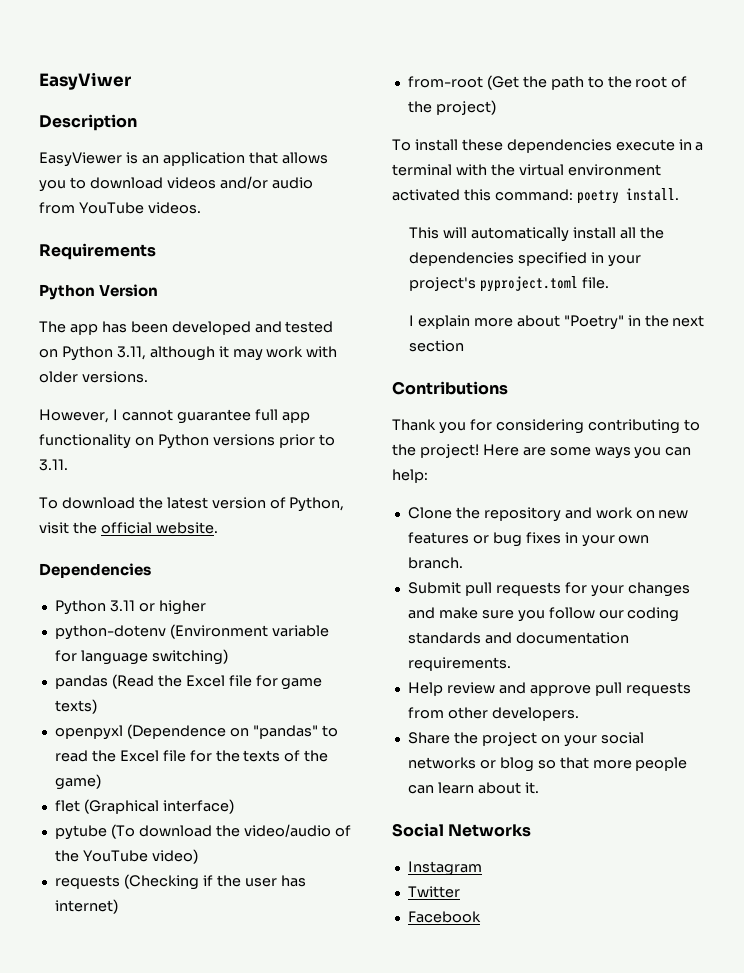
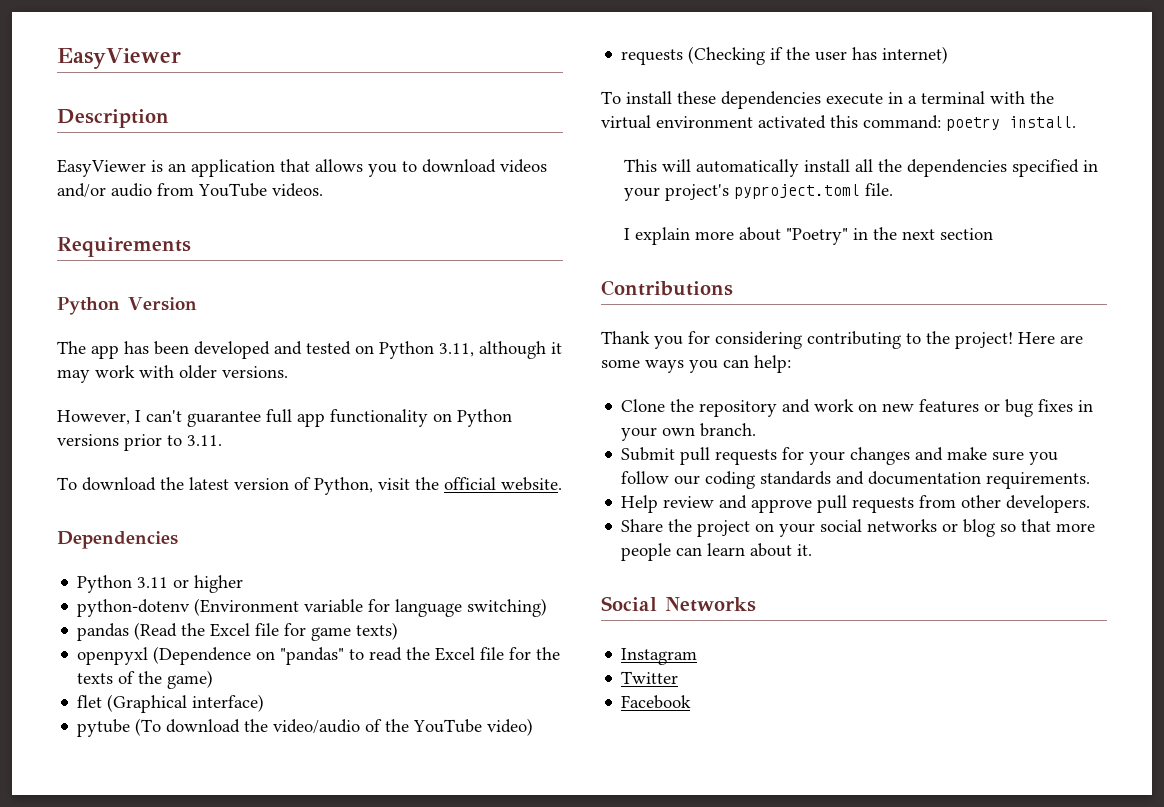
[39,72,131,90] EasyViwer -> [57,48,181,69] EasyViewer
[121,409,173,421] cannot -> [146,410,182,422] can't
[407,75,688,90] [407,100,496,115] // from-root (Get the path to the root of the project) -> (949, 55) none

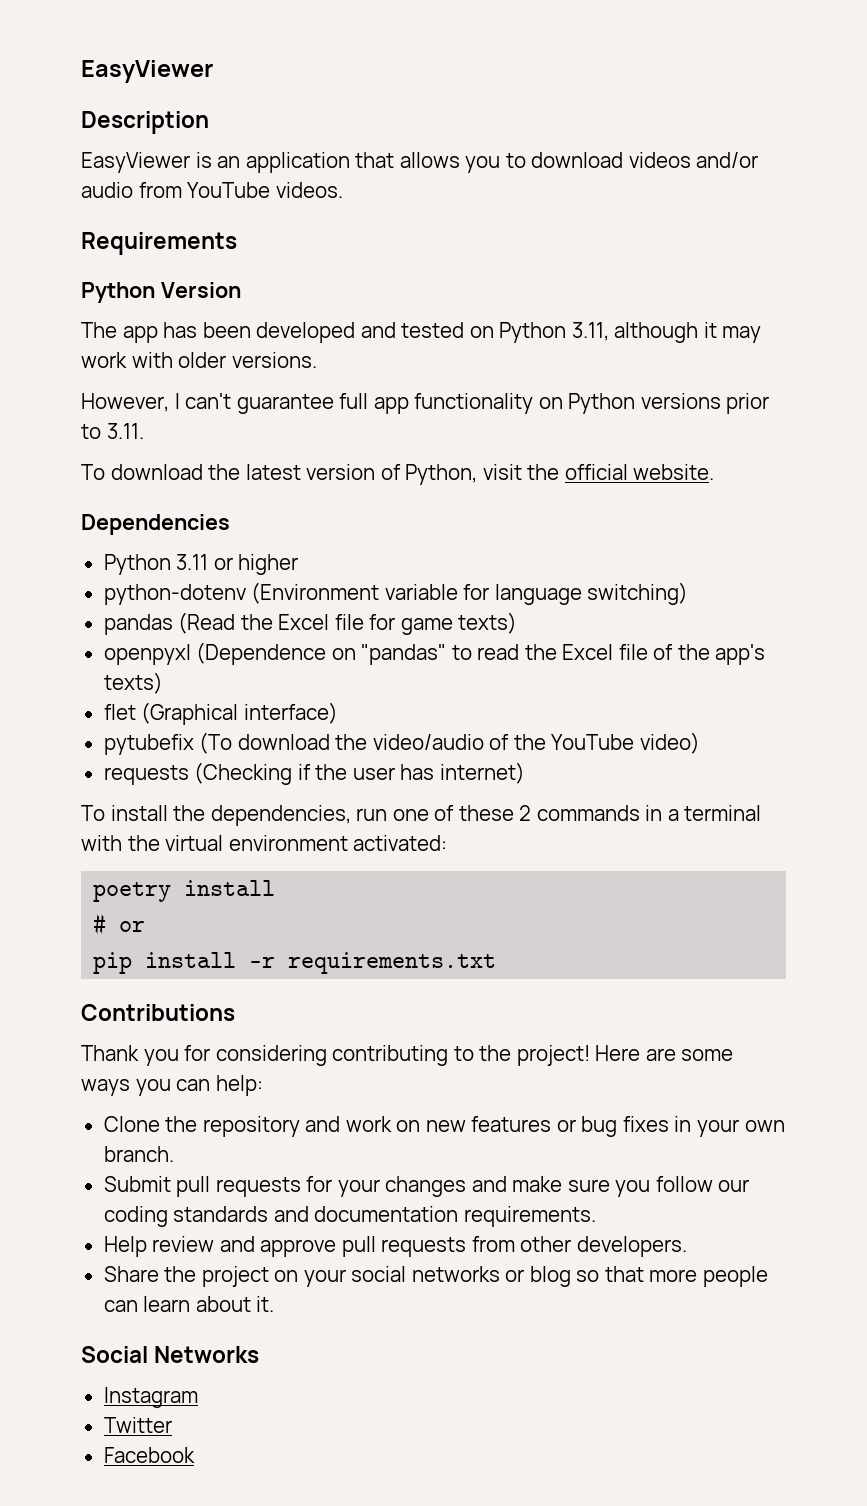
[509,647,561,660] [77,670,214,689] for the texts of the game) -> [653,644,766,665] [103,672,163,694] of the app's texts)
[77,719,131,737] pytube -> [103,734,194,755] pytubefix
[677,91,883,109] these dependencies execute -> [173,805,640,826] the dependencies, run one of these 2 commands
[758,115,1076,131] [624,159,1099,177] [624,183,894,201] [624,227,994,245] activated this command: poetry install. // This will automatically install all the dependencies specified in your project's pyproject.toml file. // I explain more about "Poetry" in the next section -> [353,835,448,851] [93,880,276,902] [93,913,146,935] [93,952,497,974] activated: // poetry install // # or // pip install -r requirements.txt

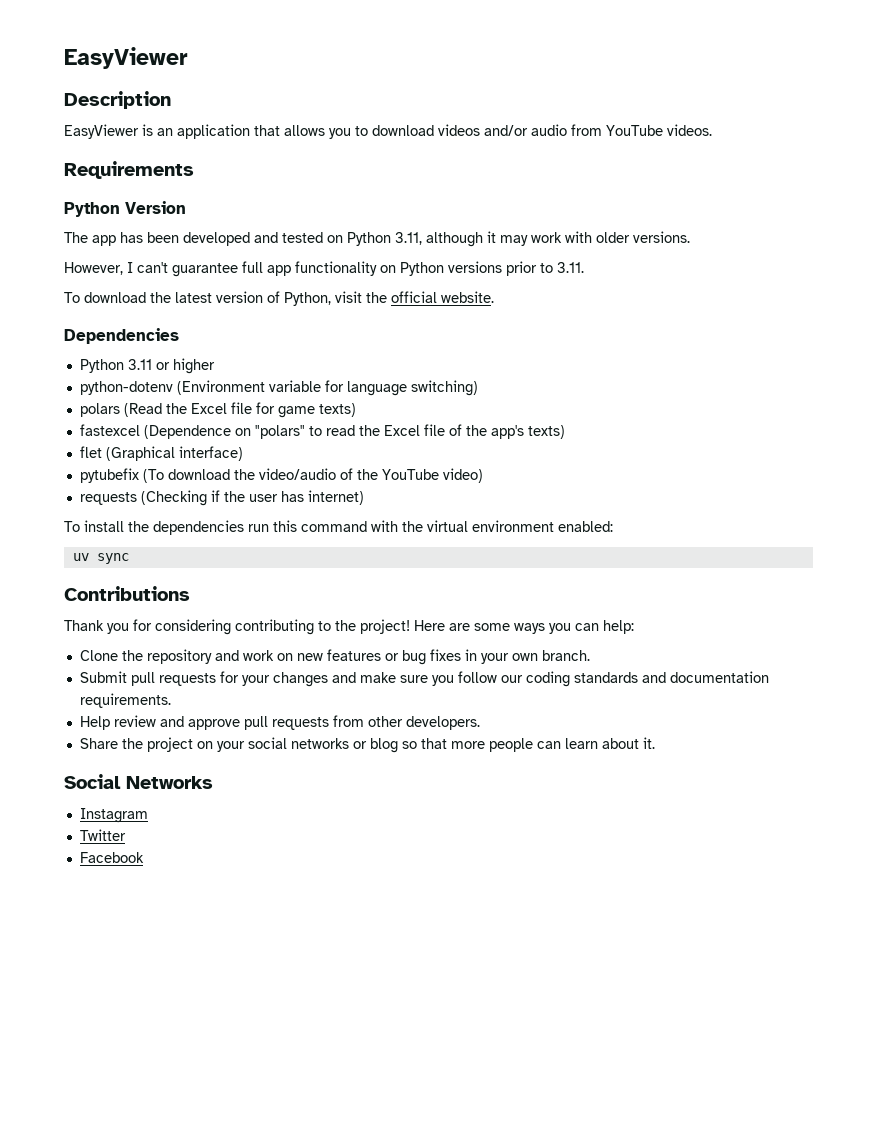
[103,614,173,635] pandas -> [79,403,120,417] polars
[103,644,191,665] openpyxl -> [79,424,140,436] fastexcel
[361,644,447,665] "pandas" -> [254,425,305,439] "polars"
[210,805,762,826] [81,835,448,851] [93,880,276,902] [93,913,146,935] [93,952,497,974] dependencies, run one of these 2 commands in a terminal with the virtual environment activated: // poetry install // # or // pip install -r requirements.txt -> [153,520,613,535] [72,553,129,564] dependencies run this command with the virtual environment enabled: // uv sync

